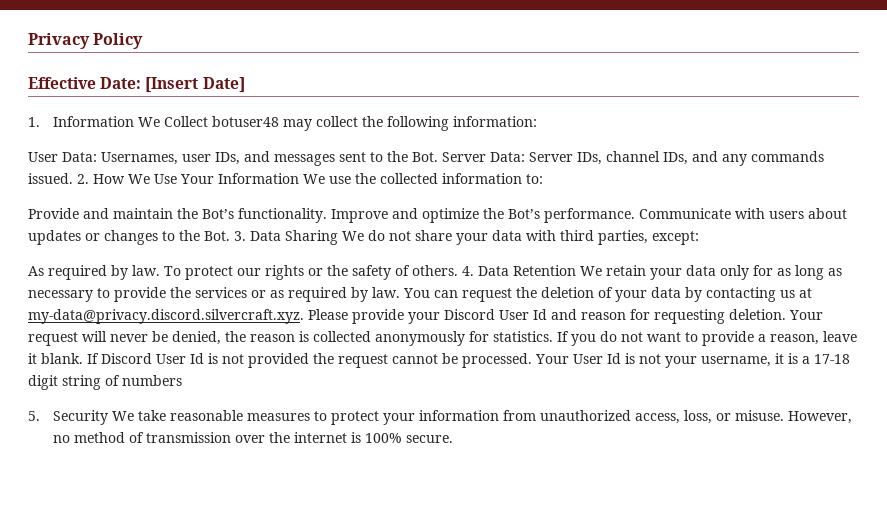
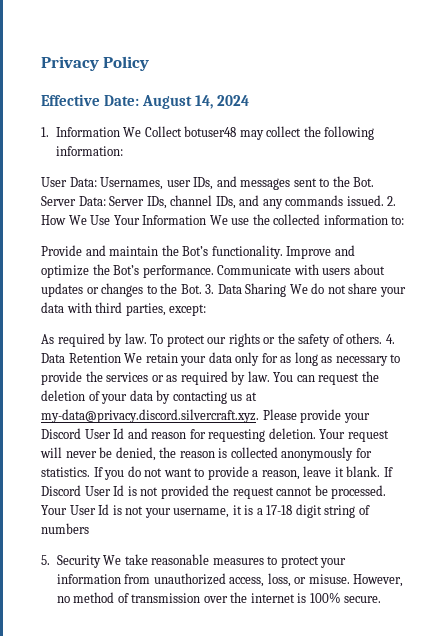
[145,77,245,93] [Insert Date] -> [142,95,250,109] August 14, 2024

